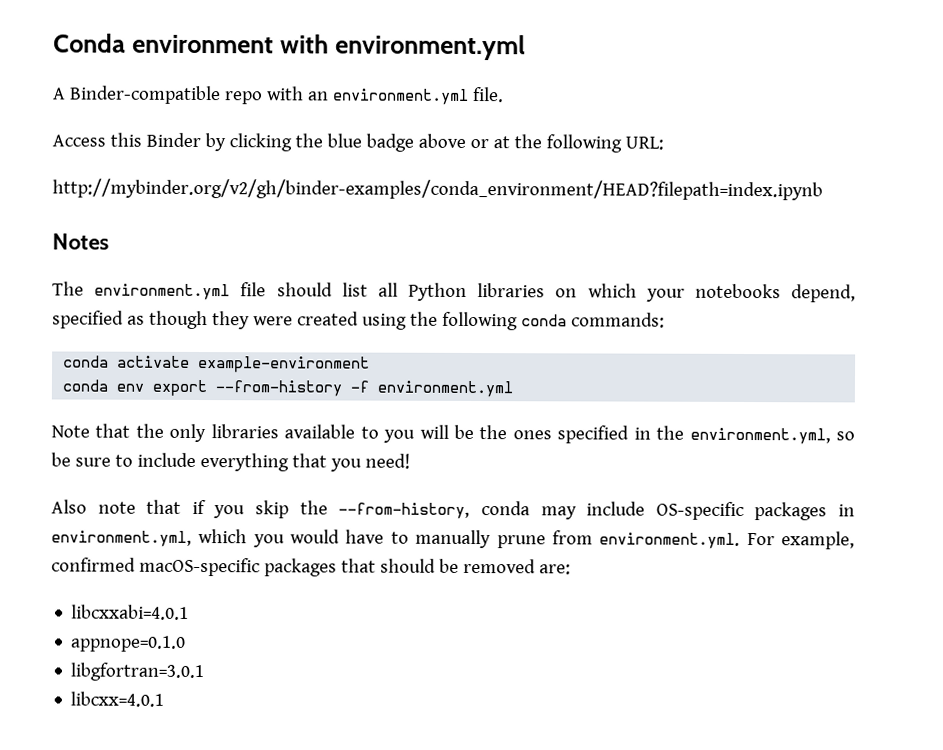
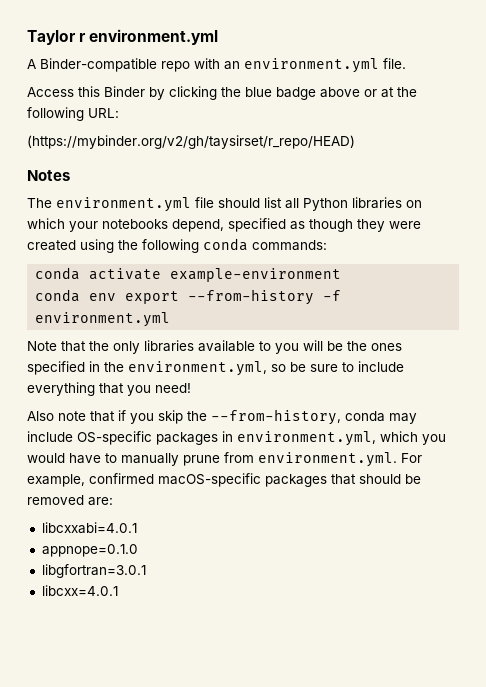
[53,33,329,54] Conda environment with -> [27,30,87,45] Taylor r
[52,178,823,201] http://mybinder.org/v2/gh/binder-examples/conda_environment/HEAD?filepath=index.ipynb -> [27,135,355,149] (https://mybinder.org/v2/gh/taysirset/r_repo/HEAD)

